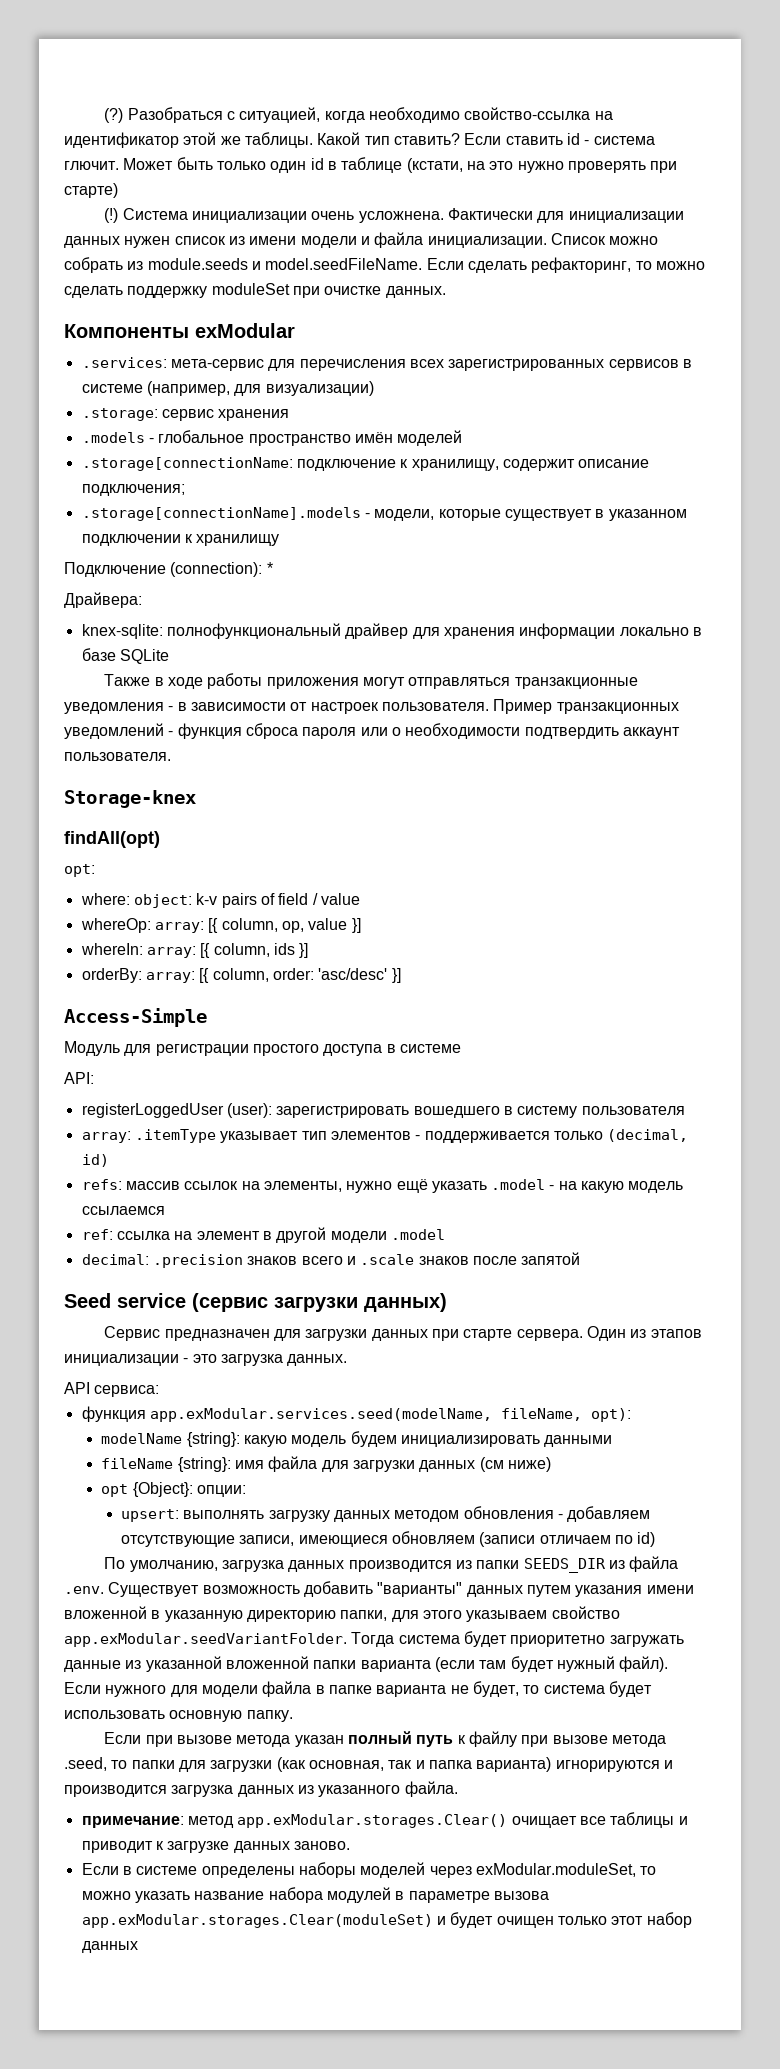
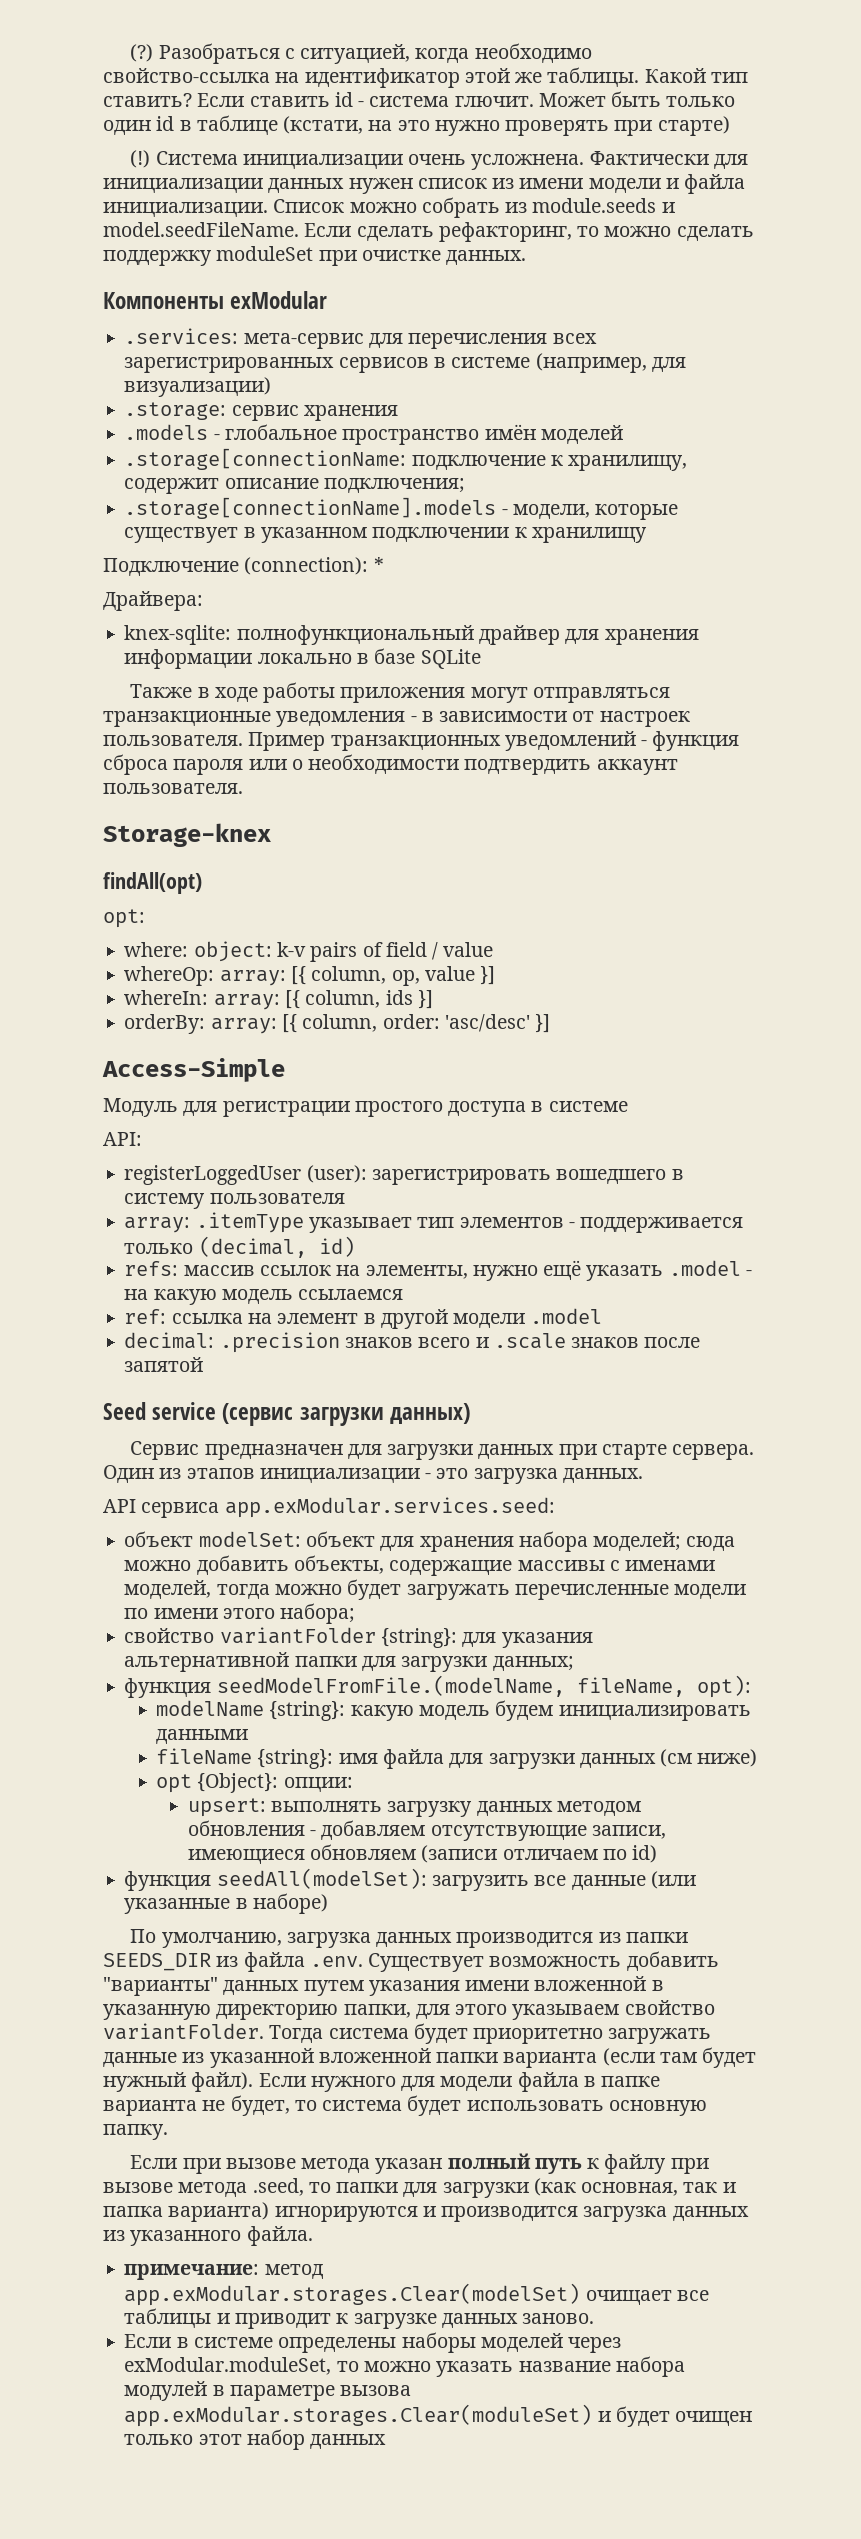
[94,1385,160,1397] [81,1406,492,1422] сервиса: // функция app.exModular.services.seed(modelName, -> [141,1497,555,1518] [124,1531,736,1552] [124,1555,716,1576] [124,1579,747,1600] [124,1603,356,1624] [124,1627,593,1648] [124,1652,574,1672] [124,1675,565,1698] сервиса app.exModular.services.seed: // объект modelSet: объект для хранения набора моделей; сюда можно добавить объекты, содержащие массивы с именами моделей, тогда можно будет загружать перечисленные модели по имени этого набора; // свойство variantFolder {string}: для указания альтернативной папки для загрузки данных; // функция seedModelFromFile.(modelName,
(656, 1539) none -> [124,1868,696,1891] [124,1893,328,1914] // функция seedAll(modelSet): загрузить все данные (или указанные в наборе)
[64,1633,347,1647] app.exModular.seedVariantFolder. -> [103,2023,264,2040] variantFolder.
[237,1814,508,1828] app.exModular.storages.Clear() -> [124,2283,581,2306] app.exModular.storages.Clear(modelSet)

